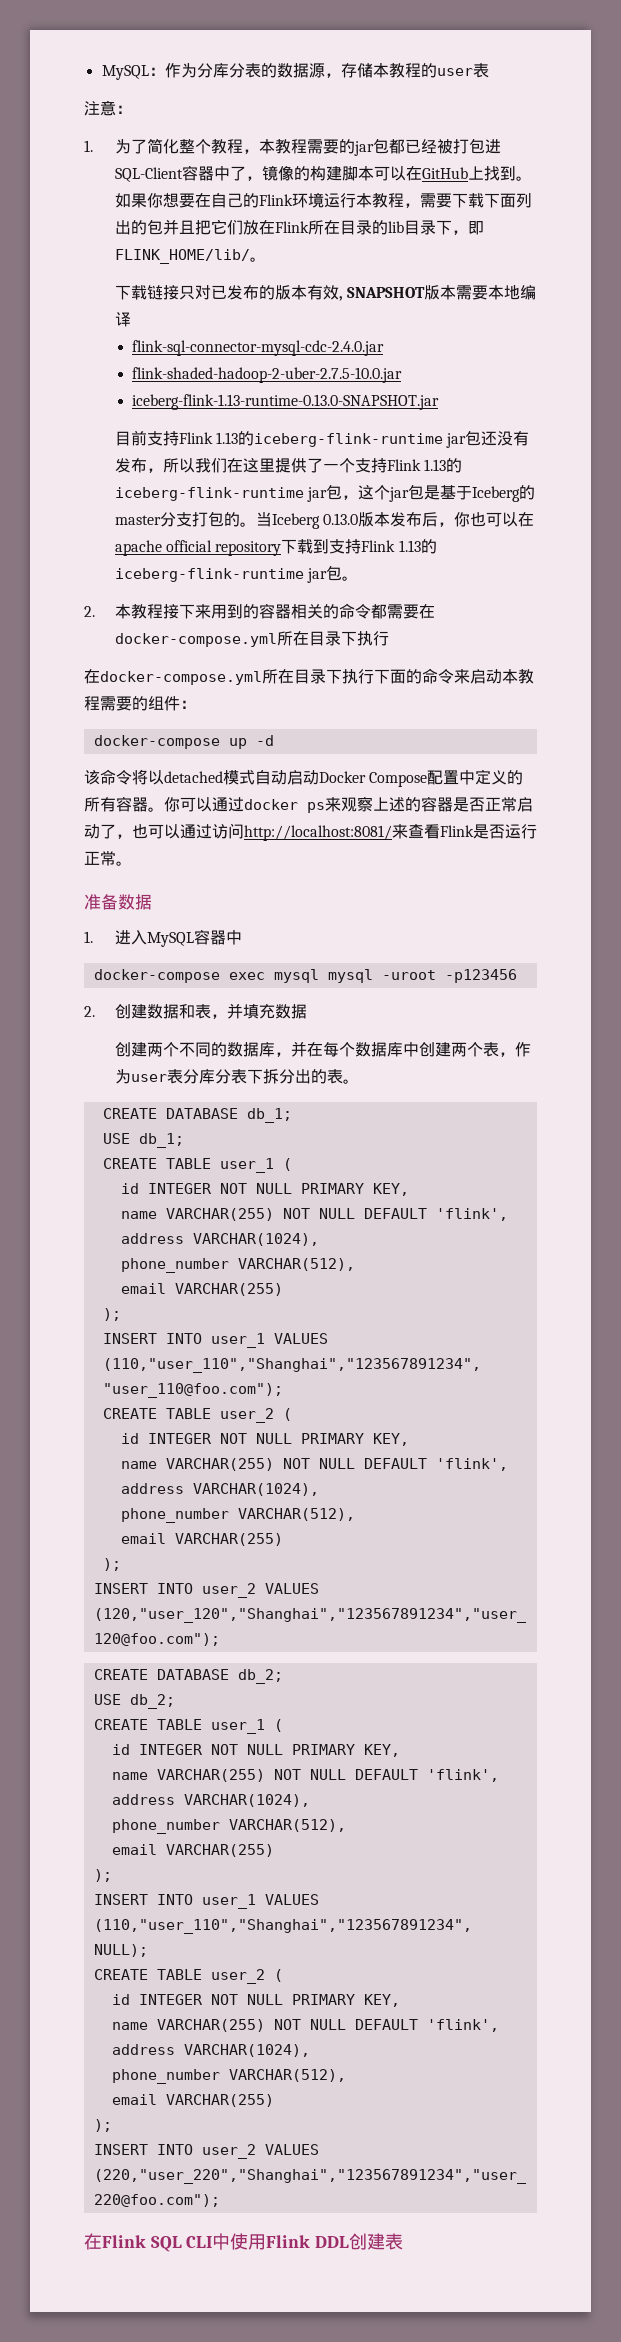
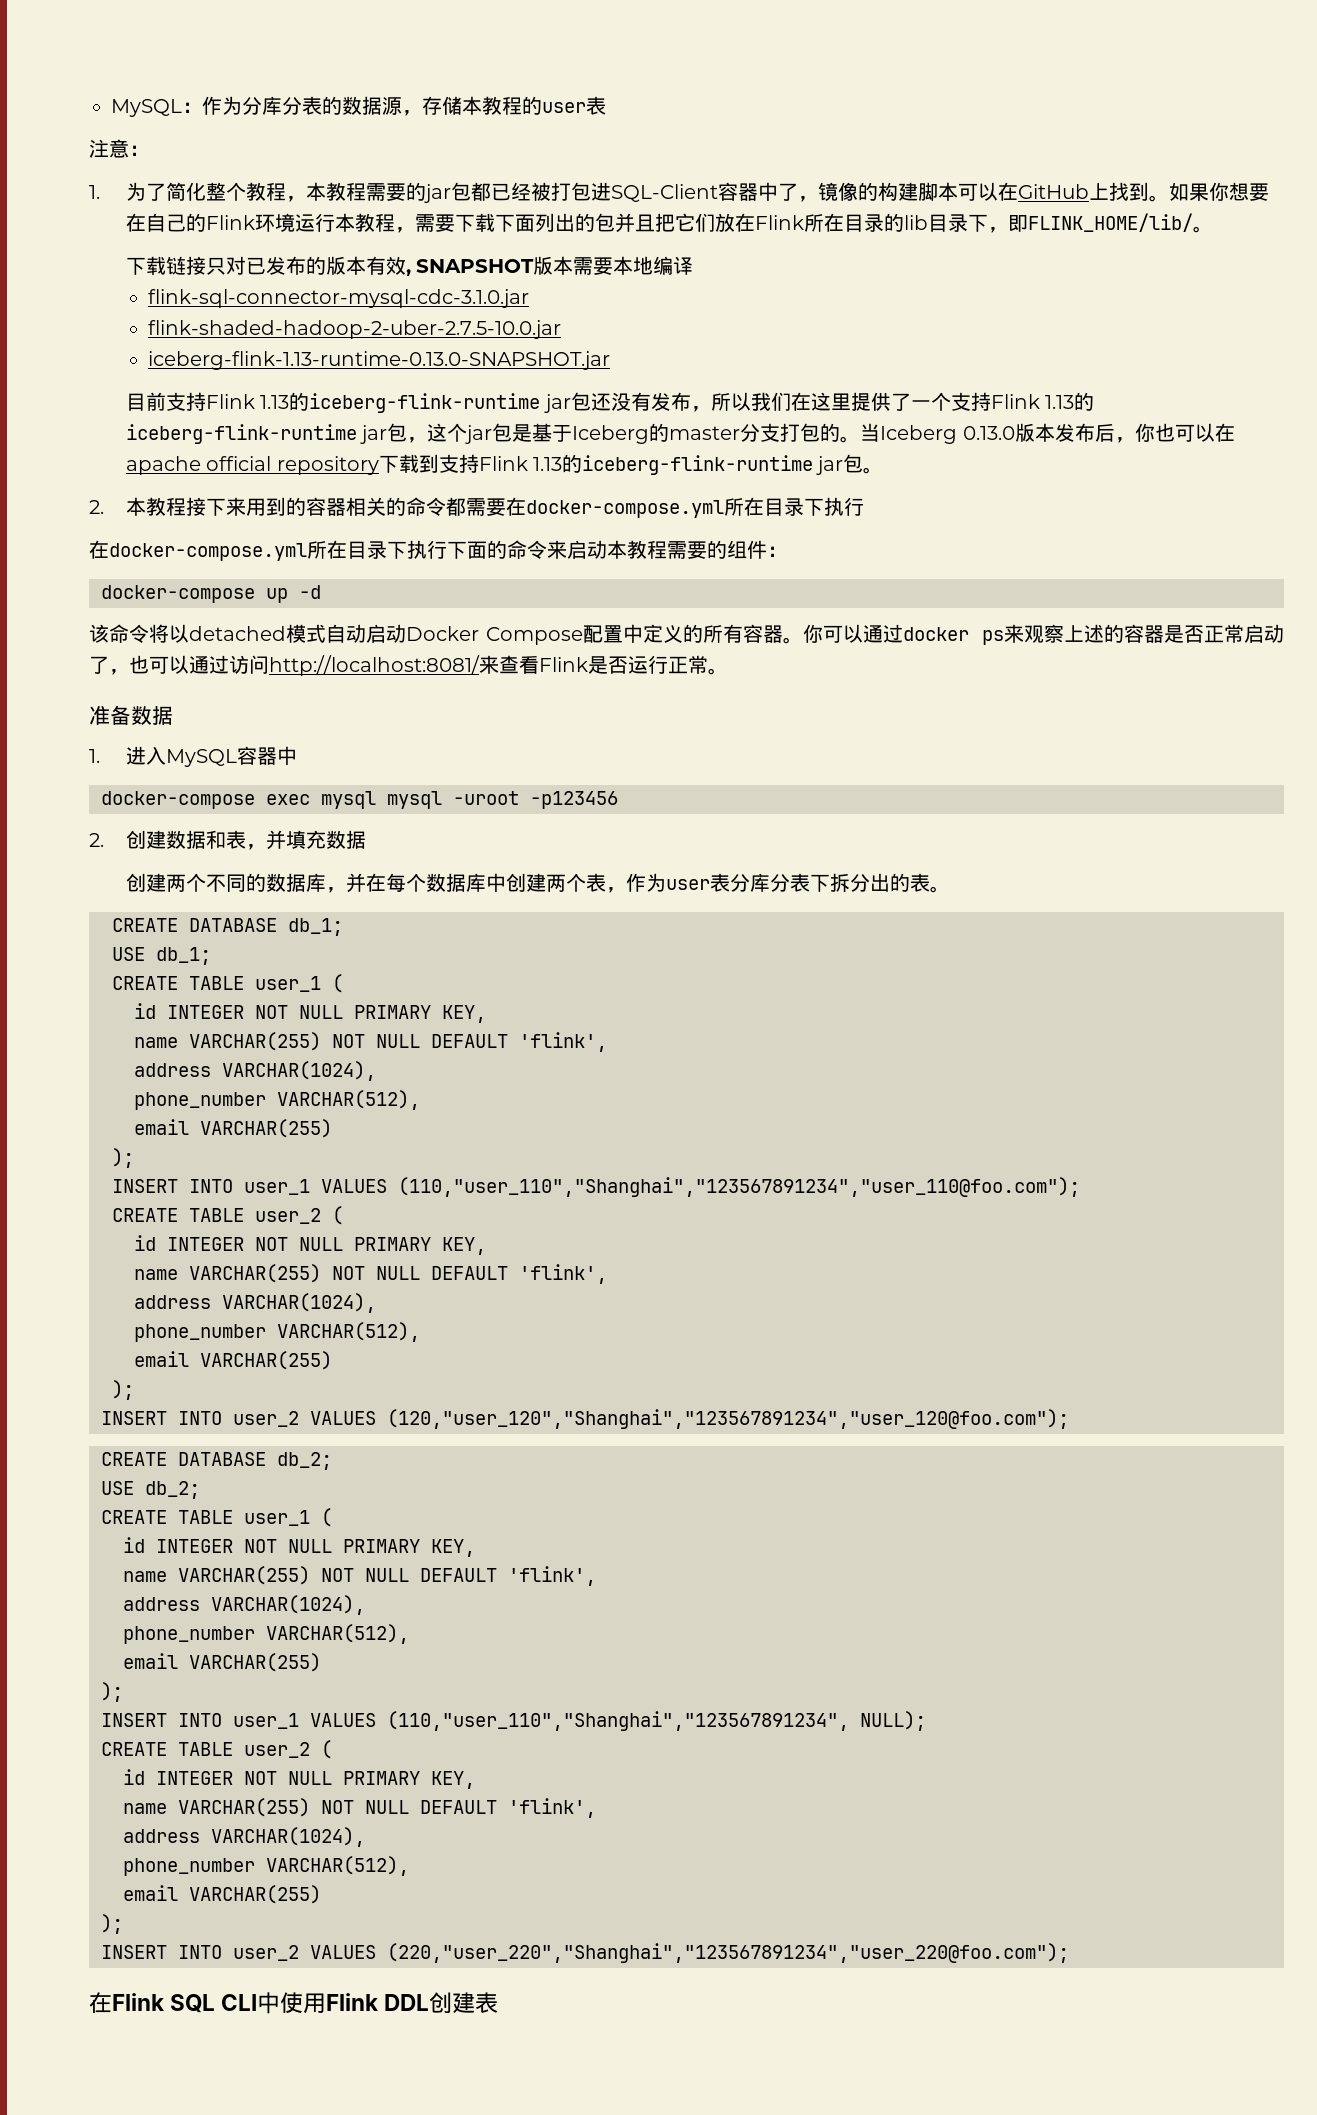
[132,340,385,356] flink-sql-connector-mysql-cdc-2.4.0.jar -> [147,289,529,308] flink-sql-connector-mysql-cdc-3.1.0.jar

